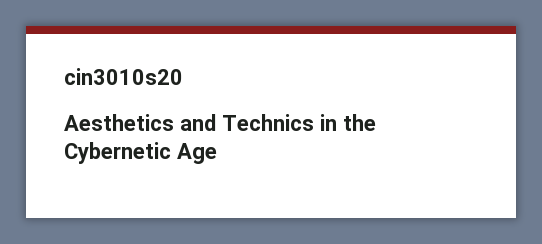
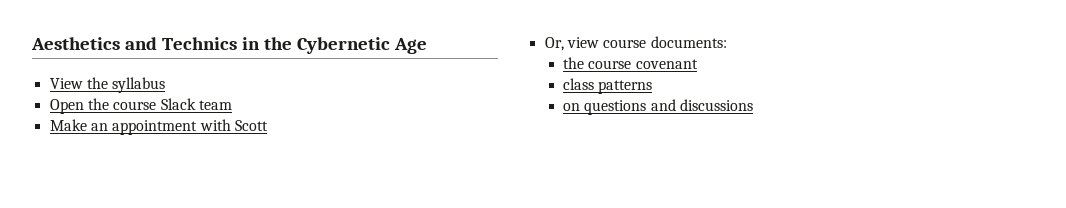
[64,68,183,85] cin3010s20 // -> (31, 43) none
(217, 153) none -> [49,77,166,93] [49,98,232,114] [49,119,268,135] [544,36,727,51] [563,57,698,69] [563,78,653,94] [563,99,753,115] // View the syllabus // Open the course Slack team // Make an appointment with Scott // Or, view course documents: // the course covenant // class patterns // on questions and discussions

